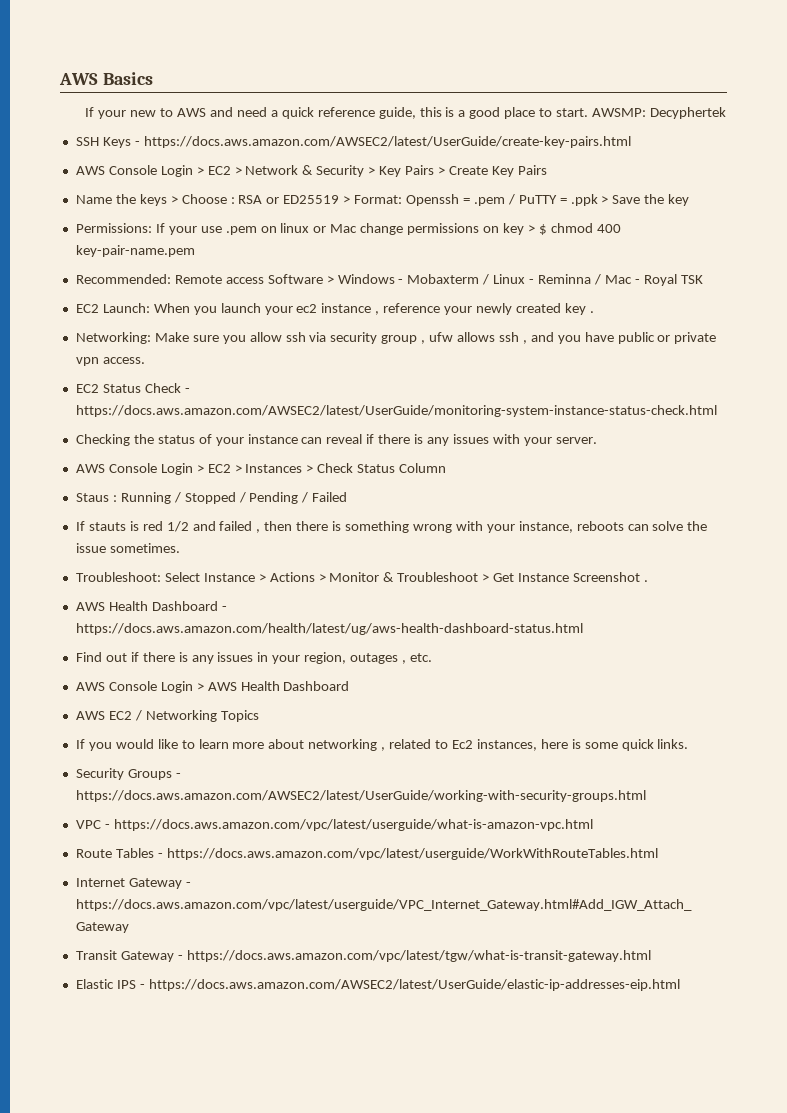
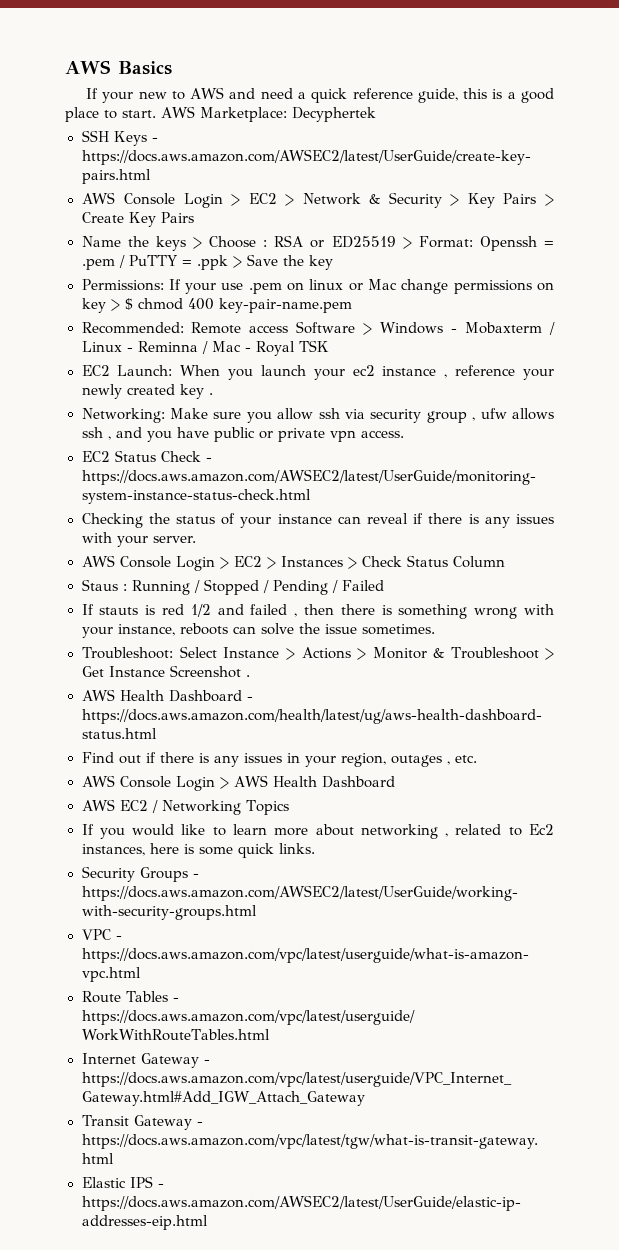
[591,108,646,117] AWSMP: -> [161,106,287,122] AWS Marketplace:

